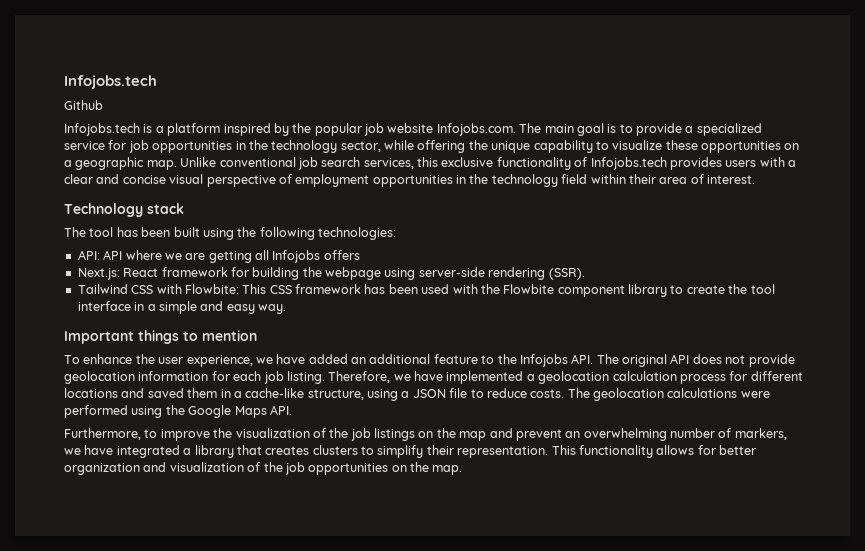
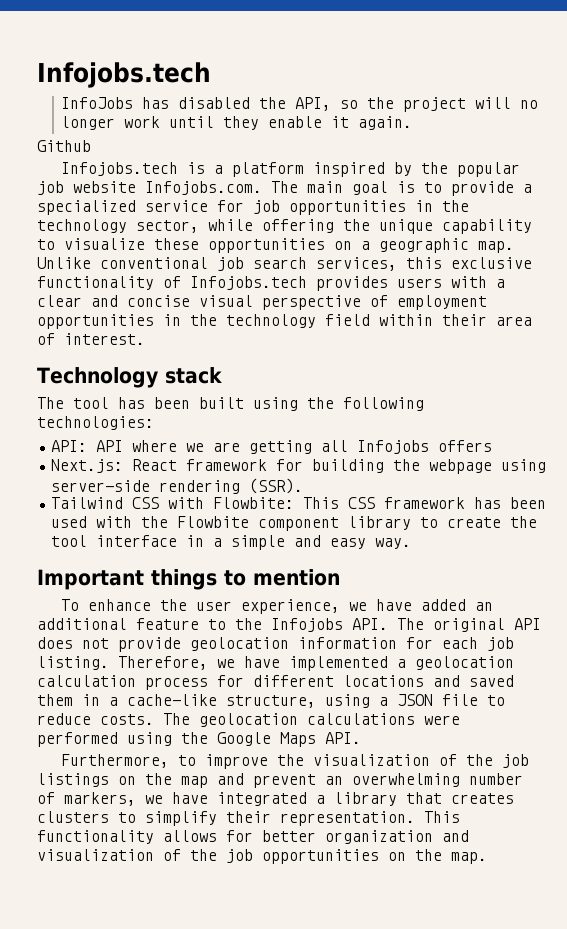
[64,75,157,89] Infojobs.tech -> [37,62,211,88] [60,97,538,112] [60,116,412,130] Infojobs.tech // InfoJobs has disabled the API, so the project will no longer work until they enable it again.

